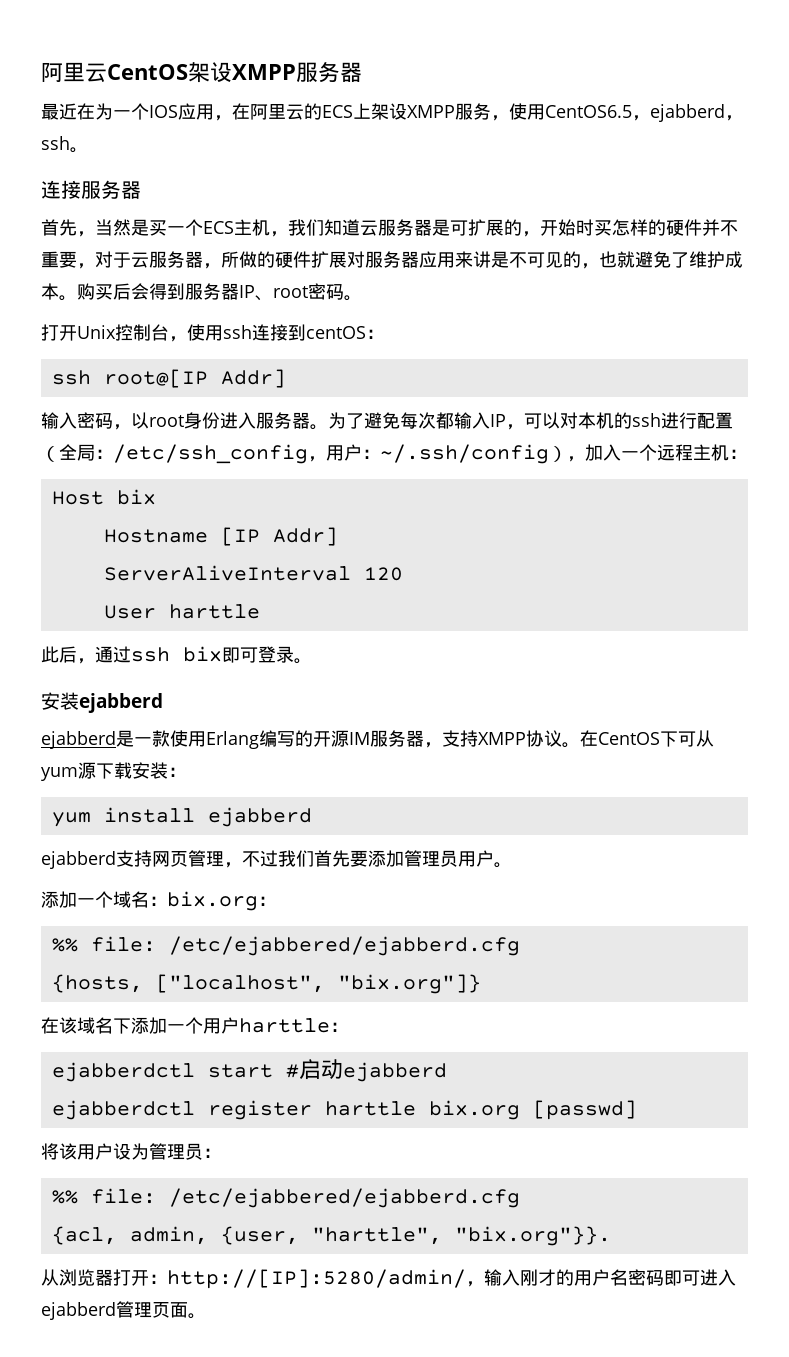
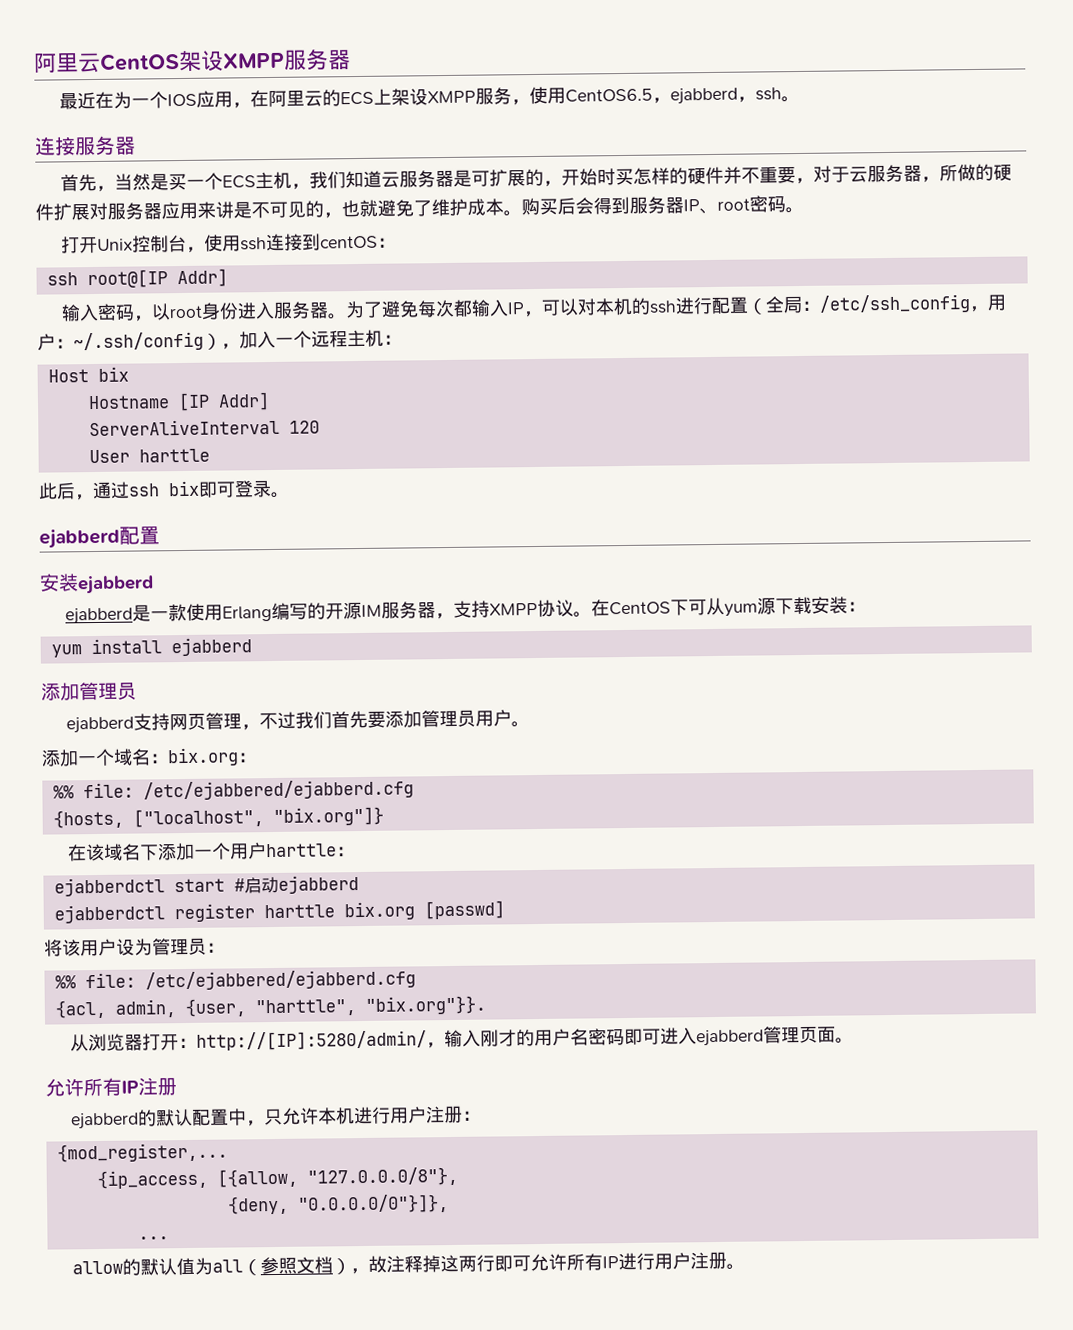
(312, 661) none -> [39,526,160,549] // ejabberd配置
(312, 817) none -> [41,681,137,701] // 添加管理员
(206, 1316) none -> [45,1077,177,1097] [70,1105,481,1130] [56,1142,228,1163] [96,1166,458,1190] [227,1194,449,1215] [137,1236,169,1240] [71,1251,745,1276] // 允许所有IP注册 // ejabberd的默认配置中，只允许本机进行用户注册： // {mod_register,... // {ip_access, [{allow, "127.0.0.0/8"}, // {deny, "0.0.0.0/0"}]}, // ... // allow的默认值为all（参照文档），故注释掉这两行即可允许所有IP进行用户注册。

